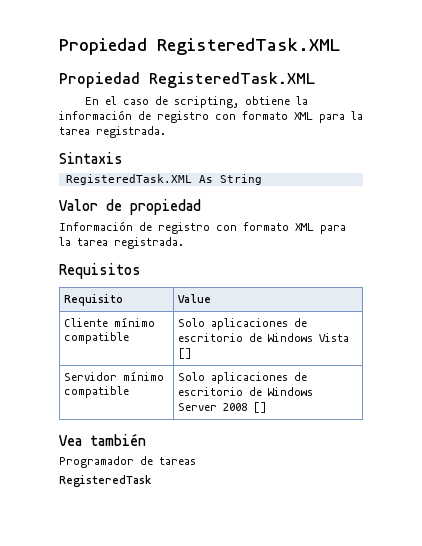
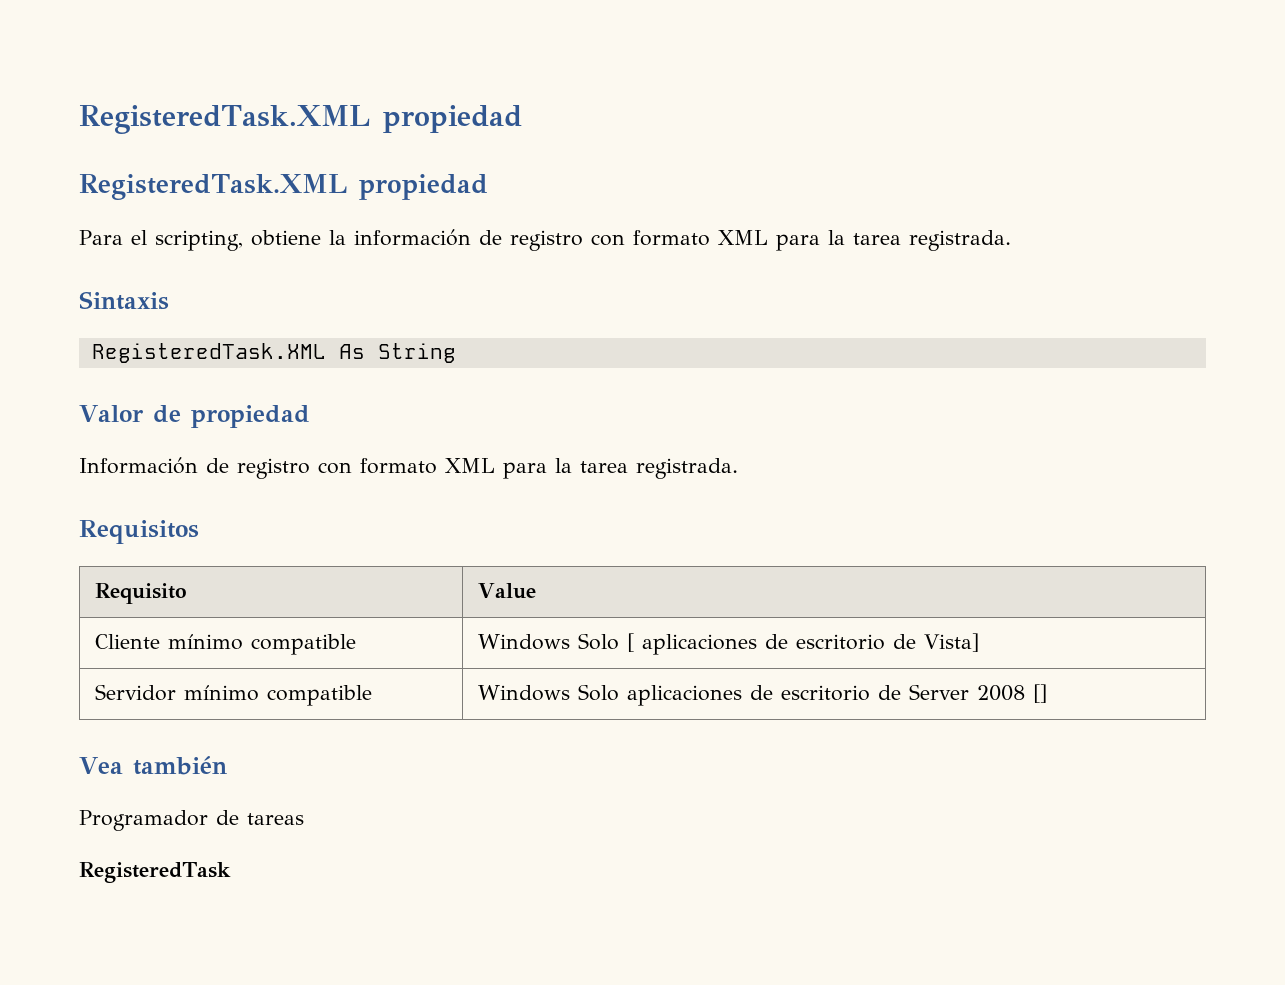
[59,38,340,55] [59,72,315,88] [85,96,169,105] Propiedad RegisteredTask.XML // Propiedad RegisteredTask.XML // En el caso de -> [79,105,522,134] [79,174,488,200] [79,230,147,245] RegisteredTask.XML propiedad // RegisteredTask.XML propiedad // Para el
[178,318,308,330] [178,333,350,342] [178,348,193,359] [64,371,165,381] [64,386,130,398] [178,372,308,384] [178,387,314,396] Solo aplicaciones de escritorio de Windows Vista [] // Servidor mínimo compatible | Solo aplicaciones de escritorio de Windows -> [477,633,979,655] [94,684,372,706] [477,684,901,706] Windows Solo [ aplicaciones de escritorio de Vista] // Servidor mínimo compatible | Windows Solo aplicaciones de escritorio de

